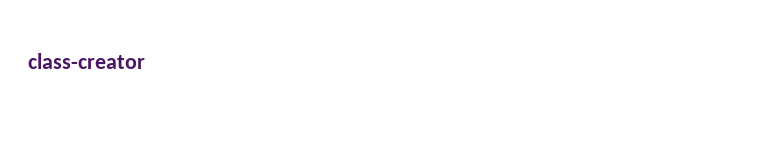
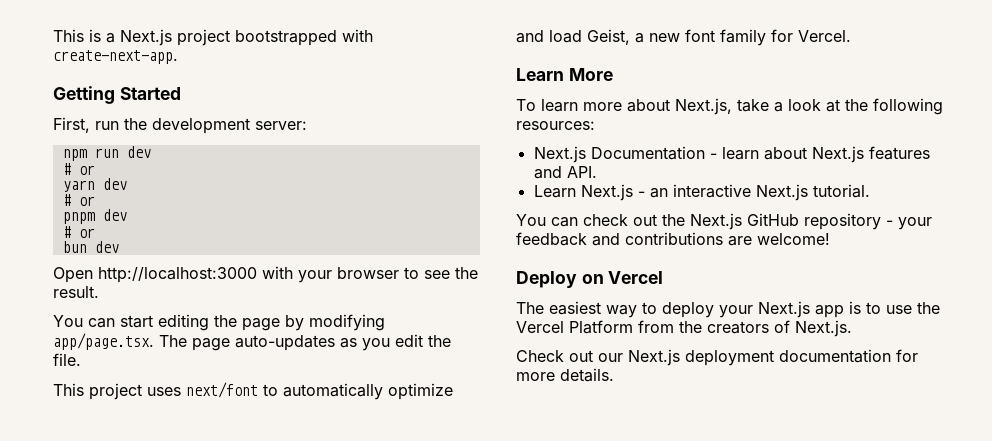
[28,53,145,69] class-creator -> [53,29,373,46] [53,50,178,64] [53,86,181,104] [53,117,307,134] [62,146,151,161] [62,163,95,175] [62,178,127,192] [62,194,95,206] [62,209,127,224] [62,226,95,238] [62,241,119,253] [53,266,478,283] [53,286,99,298] [53,314,385,331] [53,333,451,351] [53,353,81,366] [53,382,453,400] [516,29,851,46] [516,68,613,81] [516,98,943,115] [516,121,595,130] [533,146,930,163] [533,166,597,179] [533,184,870,201] [516,213,932,230] [516,232,830,246] [516,271,664,288] [516,301,940,318] [516,320,852,337] [516,349,918,366] [516,368,614,382] This is a Next.js project bootstrapped with create-next-app. // Getting Started // First, run the development server: // npm run dev // # or // yarn dev // # or // pnpm dev // # or // bun dev // Open http://localhost:3000 with your browser to see the result. // You can start editing the page by modifying app/page.tsx. The page auto-updates as you edit the file. // This project uses next/font to automatically optimize and load Geist, a new font family for Vercel. // Learn More // To learn more about Next.js, take a look at the following resources: // Next.js Documentation - learn about Next.js features and API. // Learn Next.js - an interactive Next.js tutorial. // You can check out the Next.js GitHub repository - your feedback and contributions are welcome! // Deploy on Vercel // The easiest way to deploy your Next.js app is to use the Vercel Platform from the creators of Next.js. // Check out our Next.js deployment documentation for more details.

